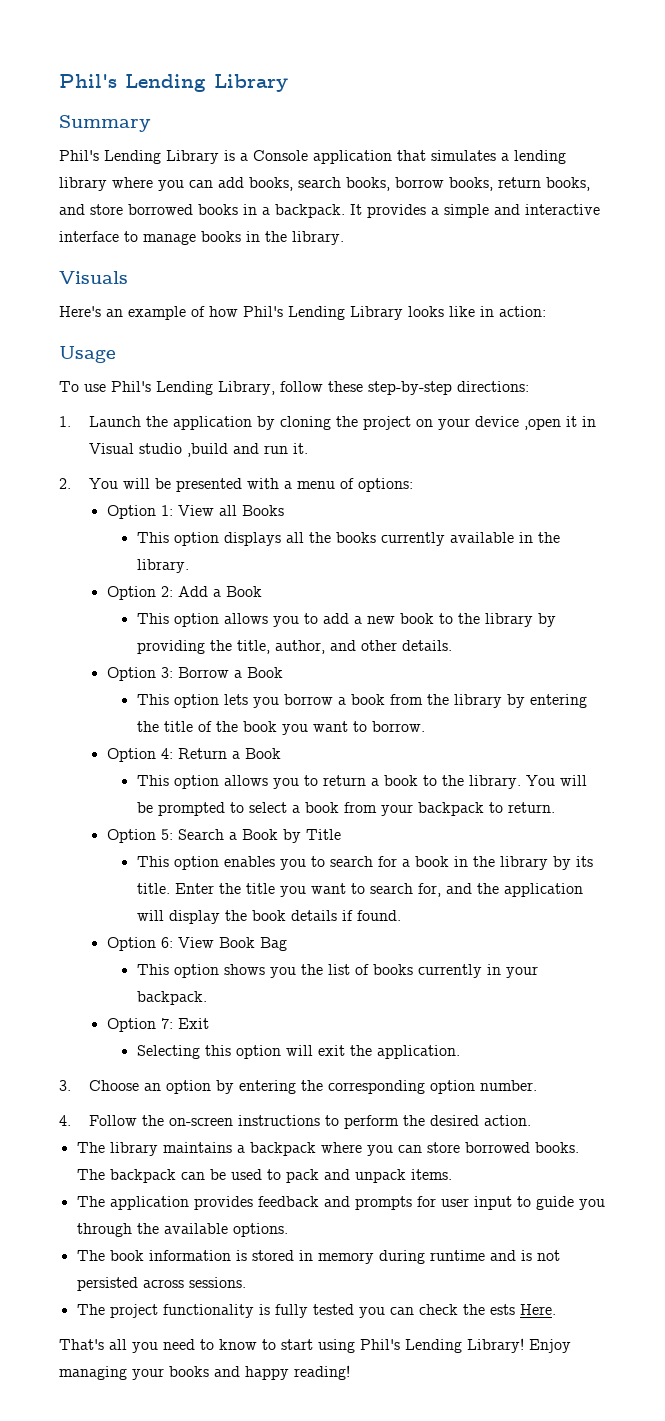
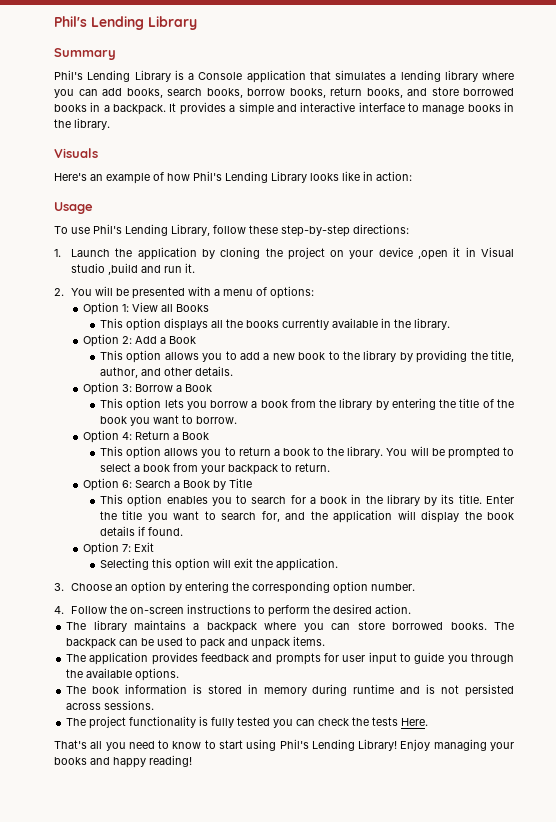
[160,829,173,840] 5: -> [122,480,133,488] 6:
[106,937,287,951] [136,964,538,978] [136,991,207,1005] // Option 6: View Book Bag // This option shows you the list of books currently in your backpack. -> (183, 531) none
[489,1304,515,1315] ests -> [372,717,399,726] tests

